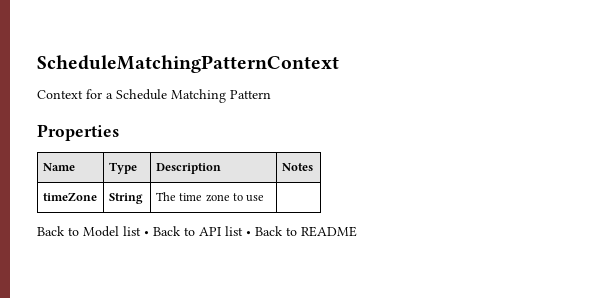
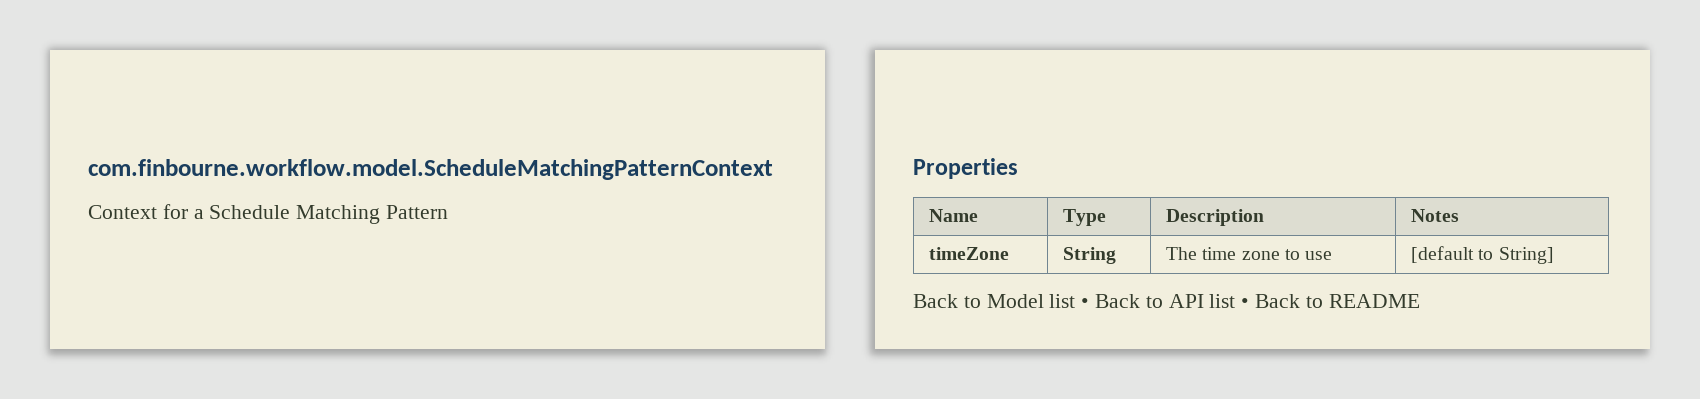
[37,55,339,73] ScheduleMatchingPatternContext -> [88,159,773,180] com.finbourne.workflow.model.ScheduleMatchingPatternContext
(265, 198) none -> [1411,246,1554,264] [default to String]

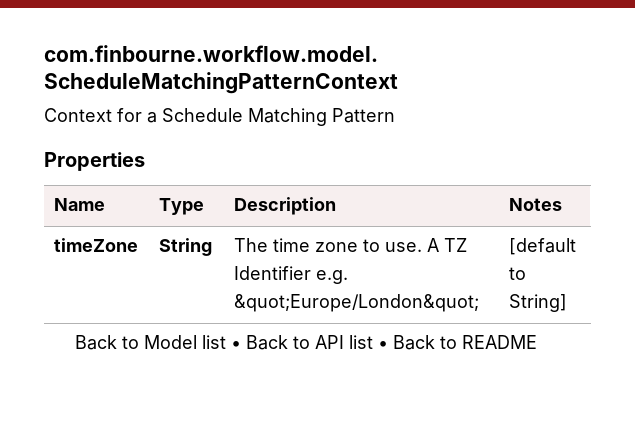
[1305,251,1333,260] use -> [385,238,468,252] [234,266,349,284] [234,294,480,312] use. A TZ Identifier e.g. &quot;Europe/London&quot;

